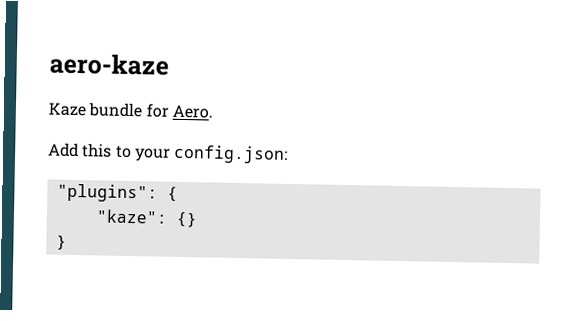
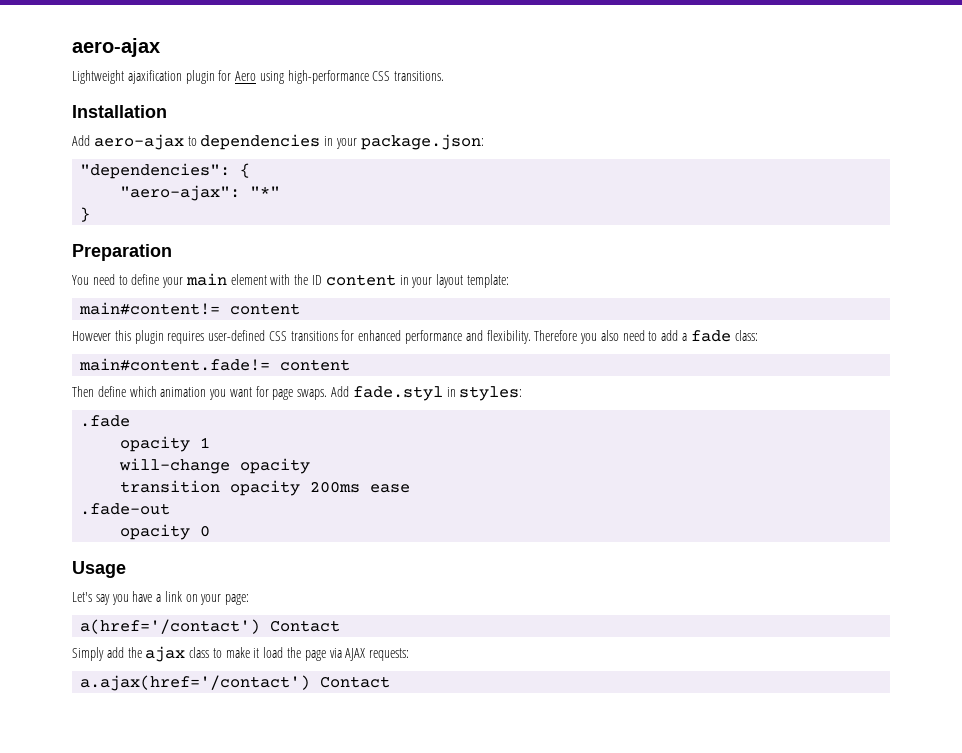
[49,52,169,76] [48,102,214,119] [48,142,289,164] [56,183,158,203] aero-kaze // Kaze bundle for Aero. // Add this to your config.json: // "plugins": -> [72,38,160,57] [72,70,445,84] [72,105,167,118] [72,134,484,150] [80,163,231,179] aero-ajax // Lightweight ajaxification plugin for Aero using high-performance CSS transitions. // Installation // Add aero-ajax to dependencies in your package.json: // "dependencies":
[95,209,198,228] "kaze": {} -> [120,185,281,201] "aero-ajax": "*"
(67, 242) none -> [72,244,172,261] [72,273,509,288] [79,302,301,315] [72,330,758,344] [79,358,351,371] [72,386,523,401] [80,415,131,427] [120,436,211,452] [119,458,311,474] [120,480,411,496] [80,503,171,515] [120,524,211,540] [72,561,126,578] [72,591,250,605] [80,619,341,634] [72,646,410,662] [80,675,391,691] // Preparation // You need to define your main element with the ID content in your layout template: // main#content!= content // However this plugin requires user-defined CSS transitions for enhanced performance and flexibility. Therefore you also need to add a fade class: // main#content.fade!= content // Then define which animation you want for page swaps. Add fade.styl in styles: // .fade // opacity 1 // will-change opacity // transition opacity 200ms ease // .fade-out // opacity 0 // Usage // Let's say you have a link on your page: // a(href='/contact') Contact // Simply add the ajax class to make it load the page via AJAX requests: // a.ajax(href='/contact') Contact

